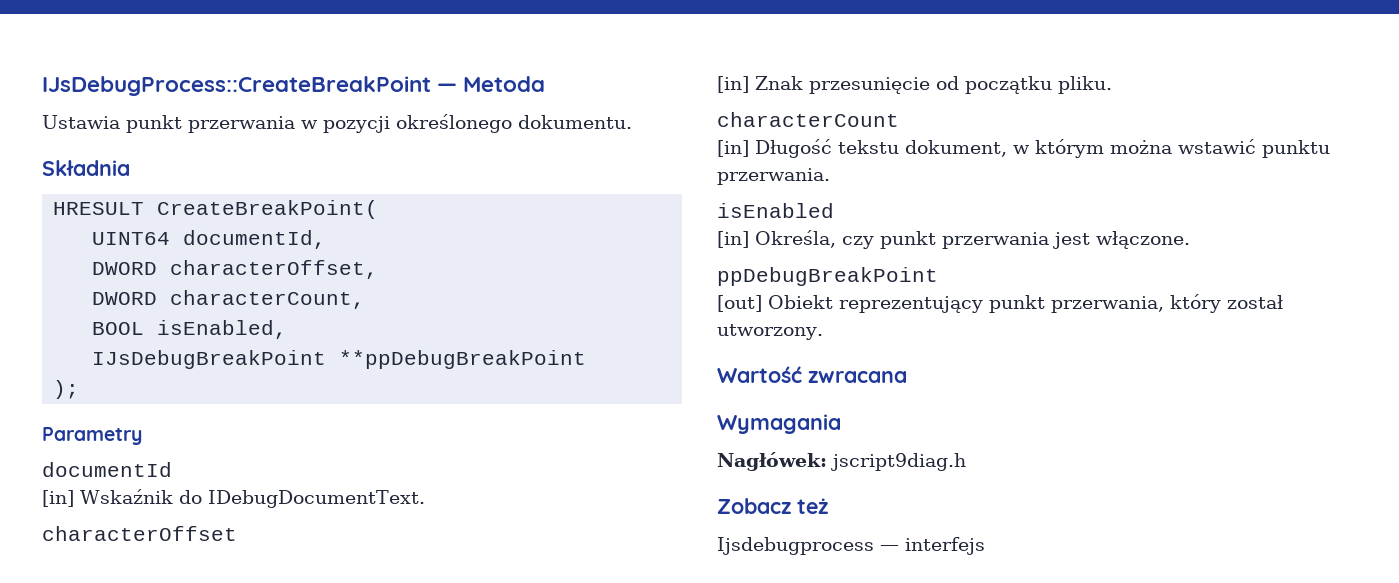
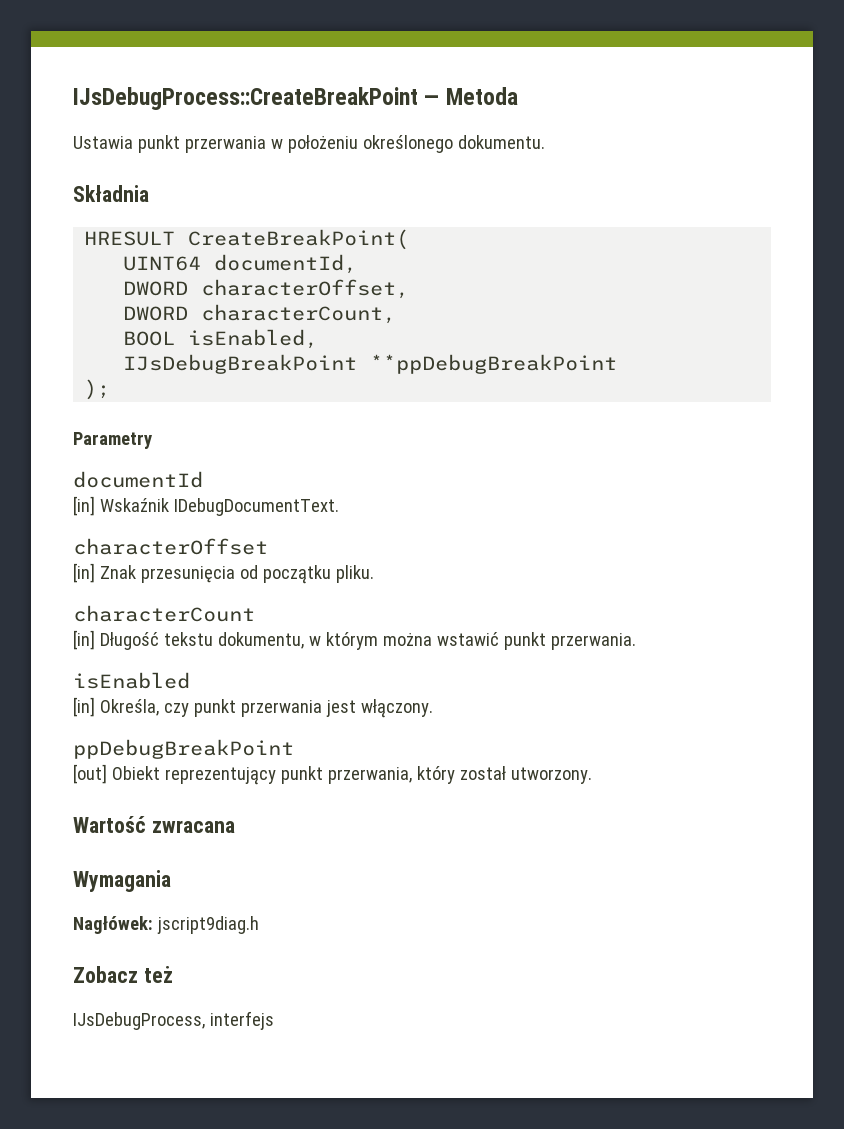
[323,116,390,133] pozycji -> [287,135,358,153] położeniu
[179,490,202,504] do -> (169, 505) none
[809,77,930,94] przesunięcie -> [140,566,235,583] przesunięcia
[905,140,1007,157] dokument, -> [217,632,304,649] dokumentu,
[1262,140,1330,158] punktu -> [503,632,546,650] punkt
[1096,231,1190,249] włączone. -> [360,699,433,718] włączony.
[717,537,899,555] Ijsdebugprocess — -> [73,1012,205,1030] IJsDebugProcess,

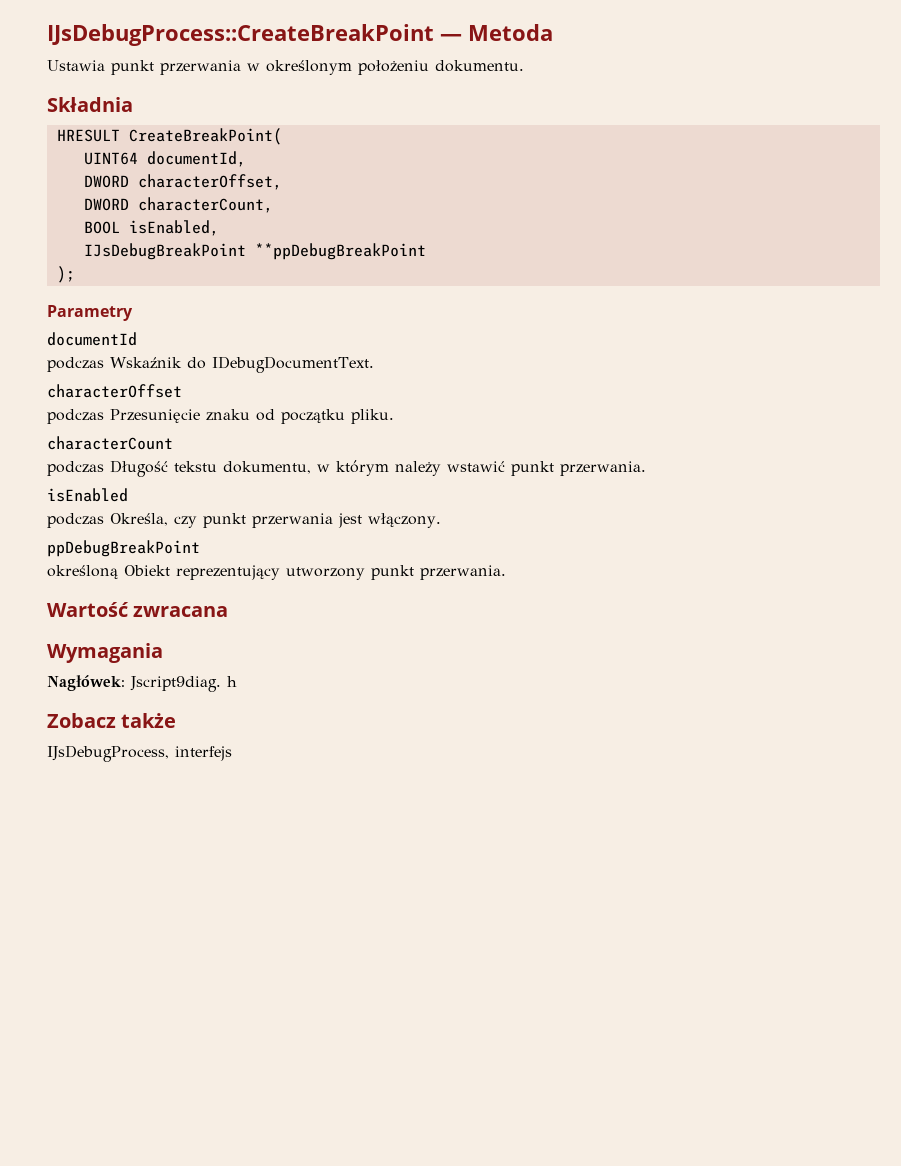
[287,135,453,153] położeniu określonego -> [266,60,429,75] określonym położeniu
[73,496,169,516] [in] Wskaźnik -> [47,357,206,372] podczas Wskaźnik do
[73,563,235,583] [in] Znak przesunięcia -> [47,409,250,424] podczas Przesunięcie znaku
[73,630,95,650] [in] -> [47,461,104,476] podczas
[382,633,432,646] można -> [395,461,441,476] należy
[73,697,95,717] [in] -> [47,513,104,528] podczas
[73,764,107,784] [out] -> [47,565,118,579] określoną
[280,766,592,784] punkt przerwania, który został utworzony. -> [286,565,506,580] utworzony punkt przerwania.
[156,916,259,934] jscript9diag.h -> [130,676,237,692] Jscript9diag. h
[143,966,173,983] też -> [121,713,177,728] także

